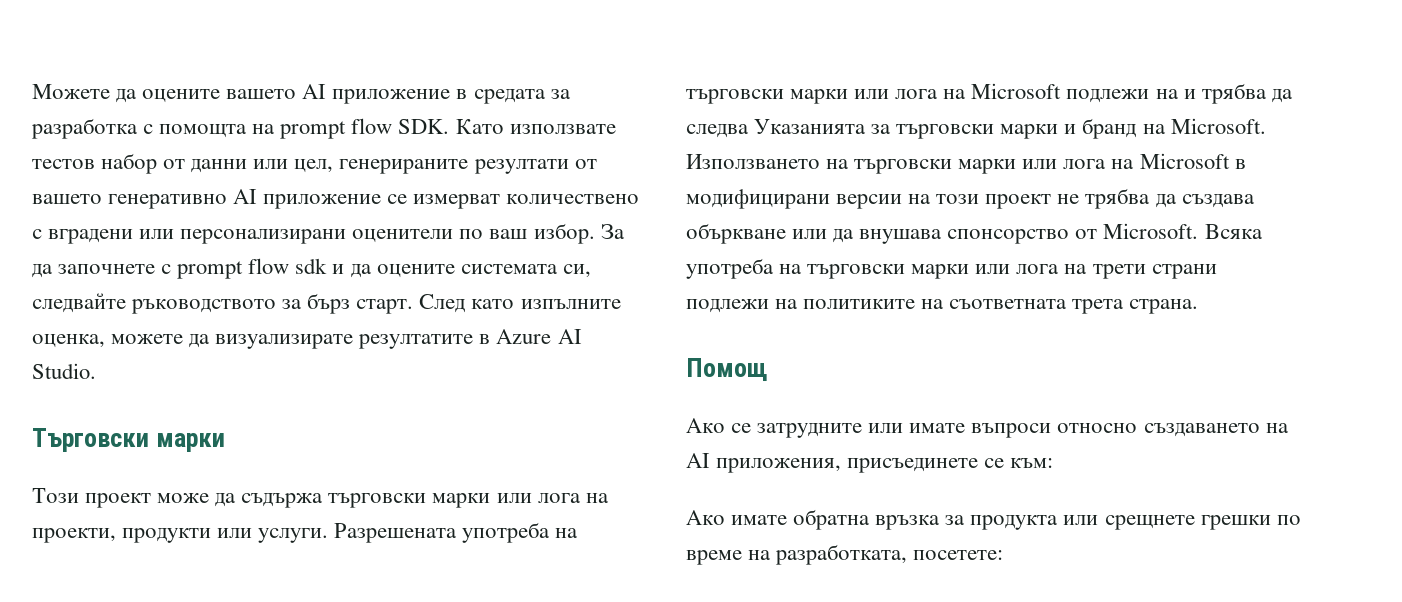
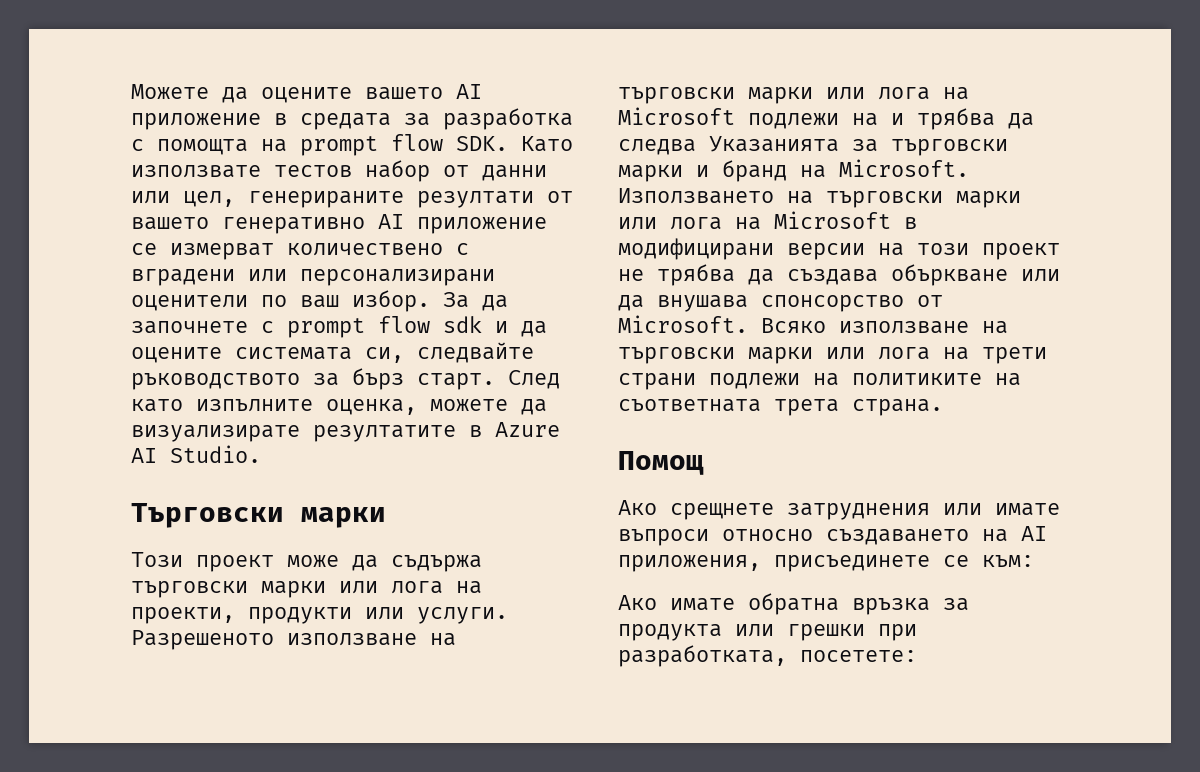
[334,522,551,543] Разрешената употреба -> [131,630,417,650] Разрешеното използване
[1204,224,1263,239] [686,258,774,279] Всяка употреба -> [761,318,969,334] Всяко използване
[731,423,863,438] се затрудните -> [670,503,930,520] срещнете затруднения
[1104,515,1301,530] [686,550,772,565] срещнете грешки по време на -> [787,624,917,641] грешки при

